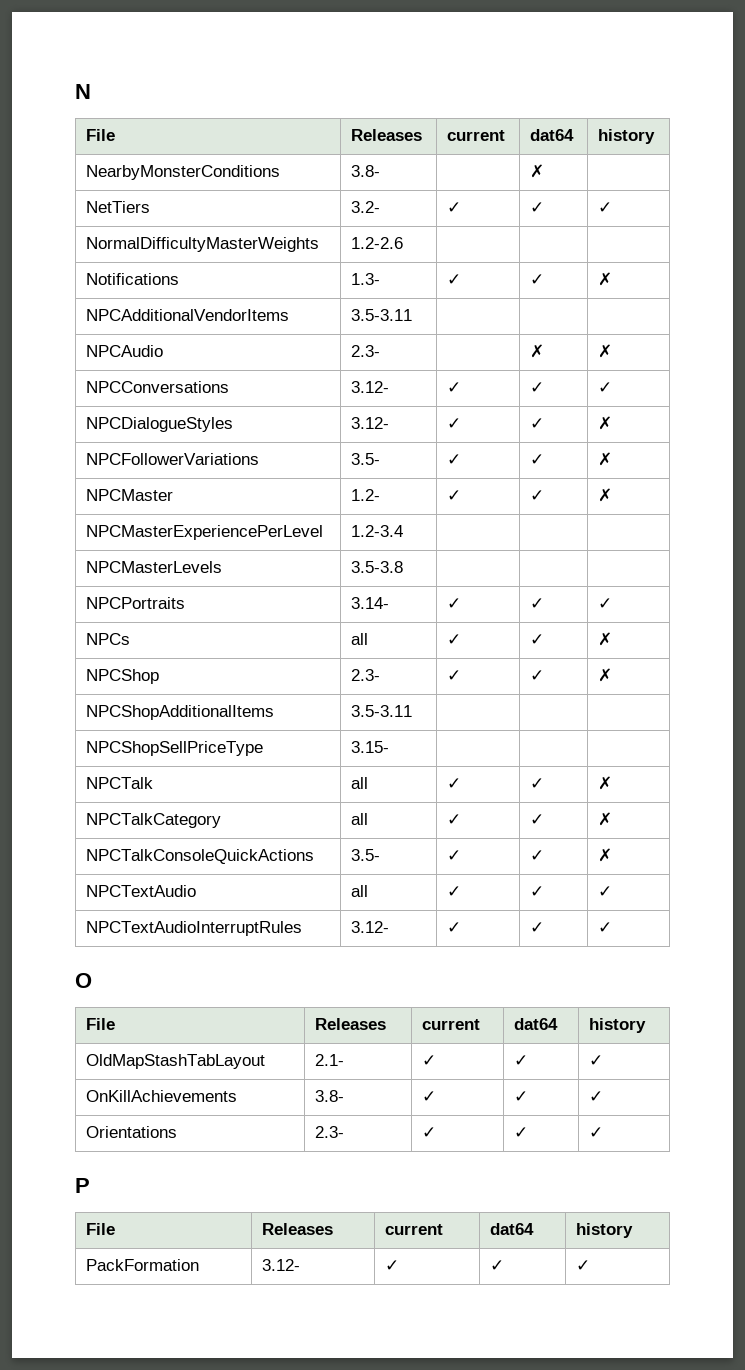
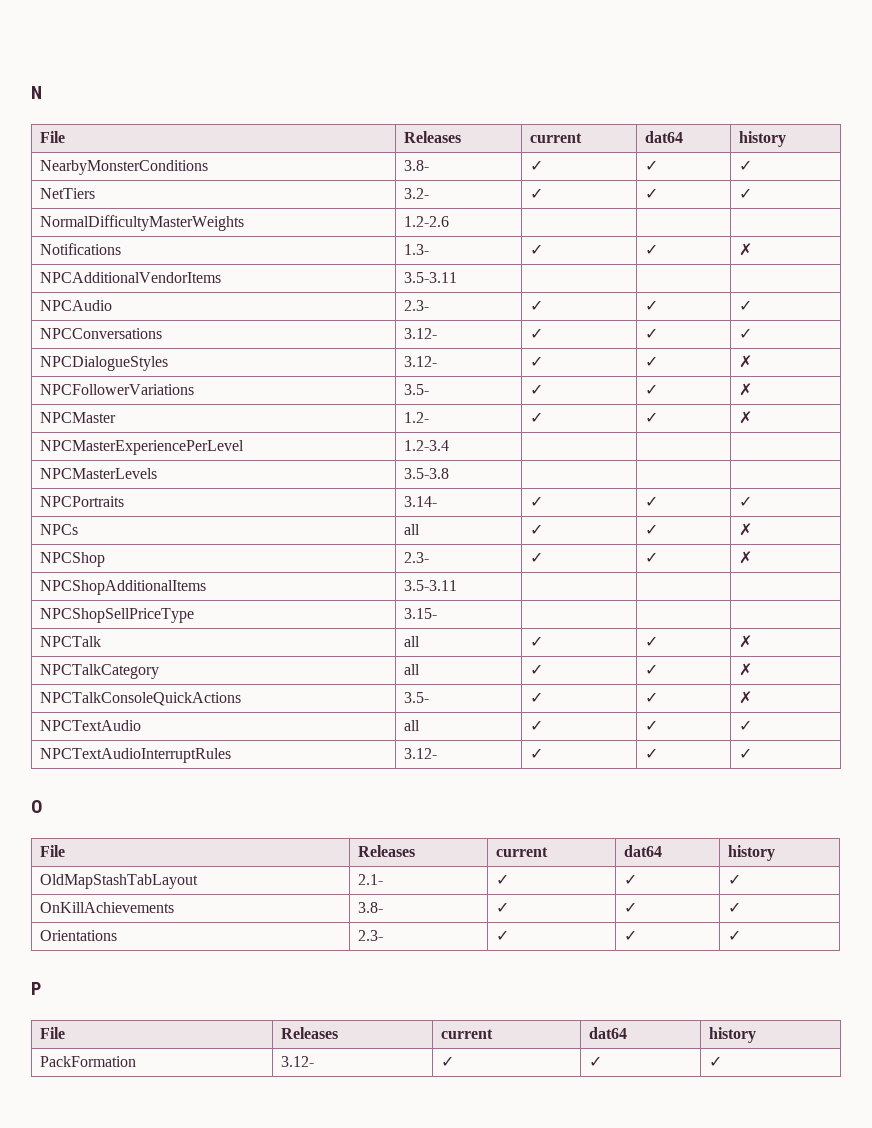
[530,164,545,178] | ✗ | -> [530,160,544,171] [645,160,659,171] [739,160,753,171] ✓ | ✓ | ✓
[530,344,545,358] [598,344,613,358] | ✗ | ✗ -> [530,300,544,311] [645,300,659,311] [739,300,753,311] ✓ | ✓ | ✓

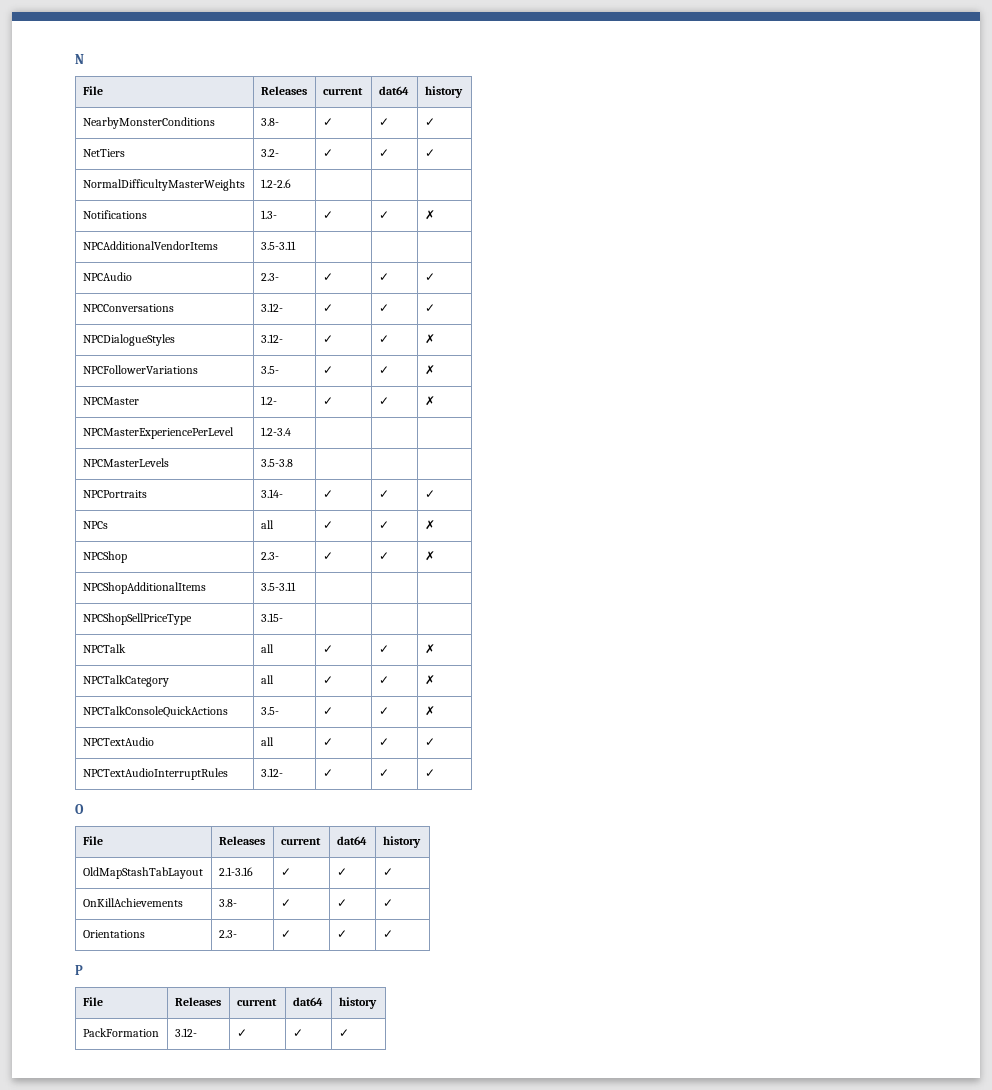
[358,874,384,885] 2.1- -> [218,867,253,876] 2.1-3.16

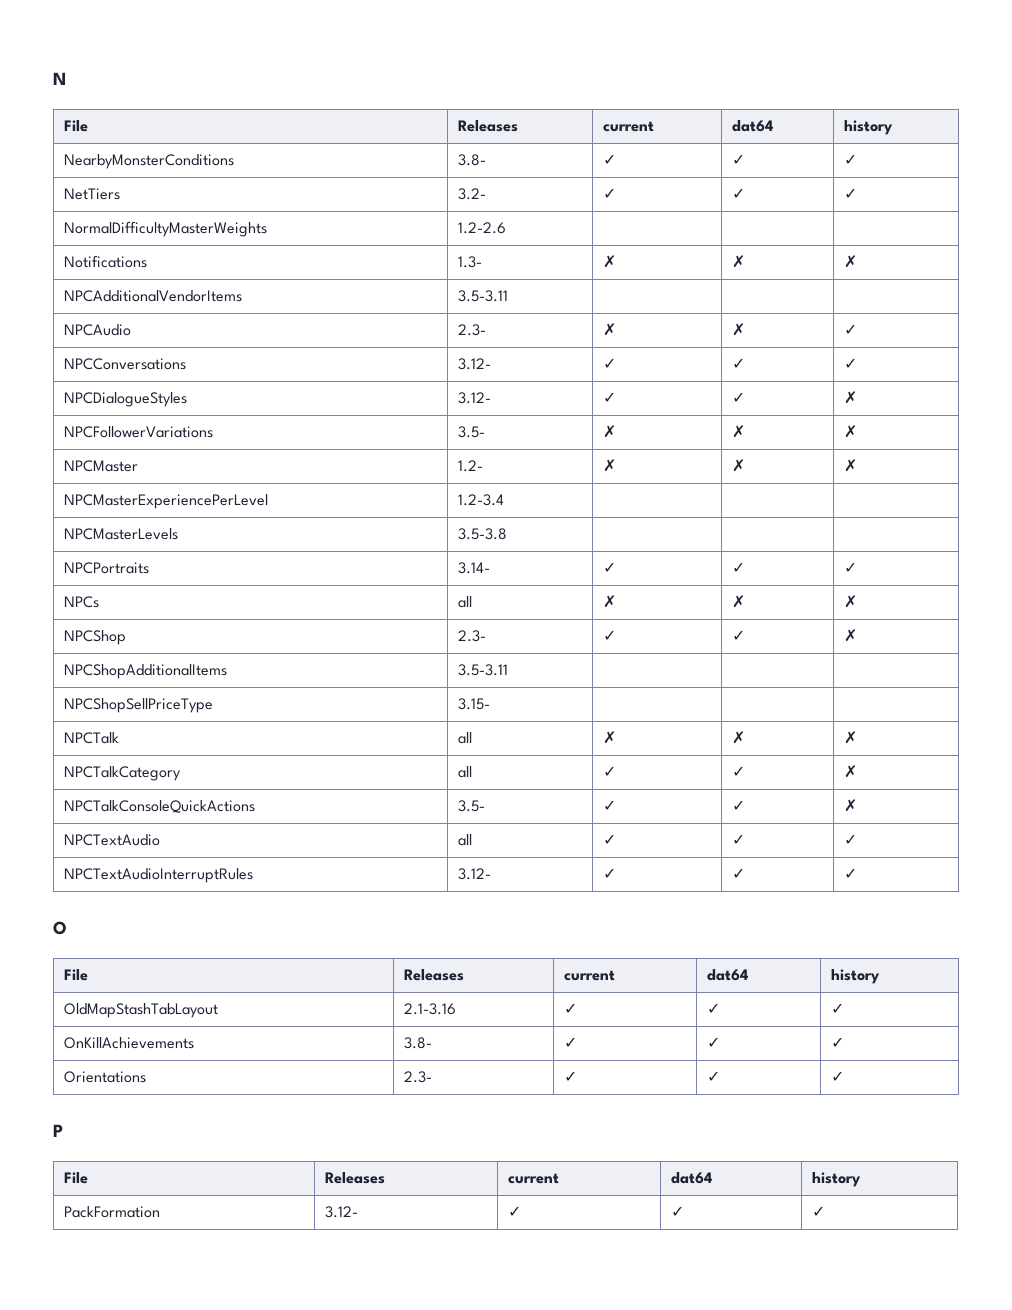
[322,211,333,219] [378,211,389,219] ✓ | ✓ -> [603,255,617,268] [732,255,746,268] ✗ | ✗
[322,273,333,281] [378,273,389,281] ✓ | ✓ -> [603,323,617,336] [732,323,746,336] ✗ | ✗
[322,366,333,374] [378,366,389,374] ✓ | ✓ -> [603,425,617,438] [732,425,746,438] ✗ | ✗
[322,397,333,405] [378,397,389,405] ✓ | ✓ -> [603,459,617,472] [732,459,746,472] ✗ | ✗
[322,521,333,529] [378,521,389,529] ✓ | ✓ -> [603,595,617,608] [732,595,746,608] ✗ | ✗
[322,645,333,653] [378,645,389,653] ✓ | ✓ -> [603,731,617,744] [732,731,746,744] ✗ | ✗

